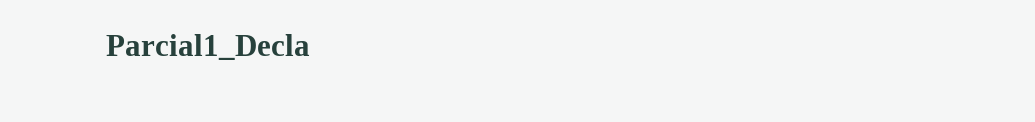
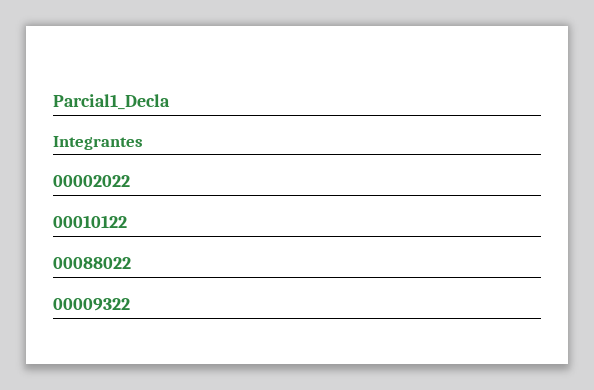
(310, 47) none -> [53,136,143,150] [53,175,130,187] [53,215,127,228] [53,257,131,269] [53,298,130,311] // Integrantes // 00002022 // 00010122 // 00088022 // 00009322

